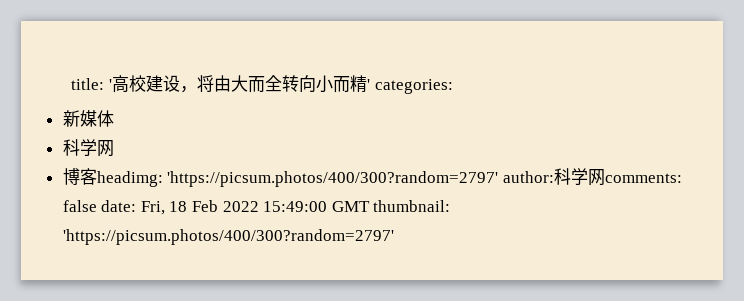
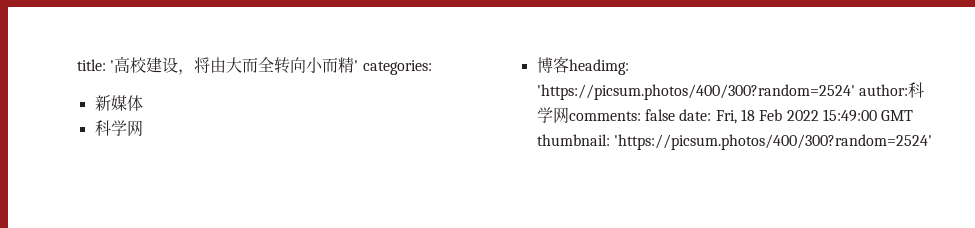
[167,171,499,187] 'https://picsum.photos/400/300?random=2797' -> [536,84,855,100] 'https://picsum.photos/400/300?random=2524'
[62,229,394,245] 'https://picsum.photos/400/300?random=2797' -> [613,134,932,150] 'https://picsum.photos/400/300?random=2524'

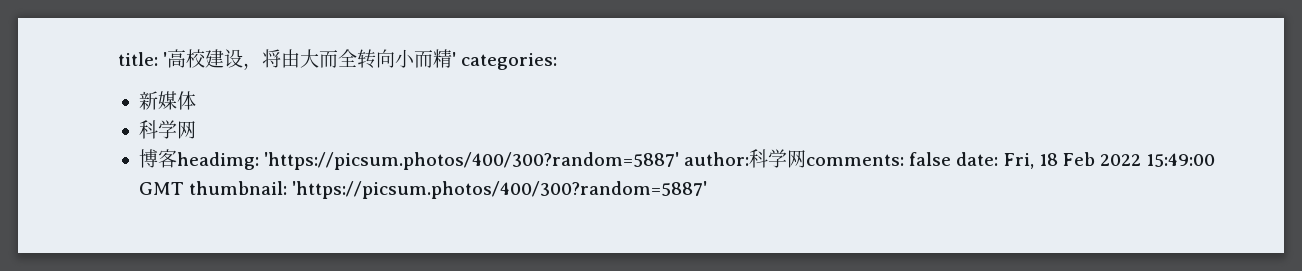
[536,84,855,100] 'https://picsum.photos/400/300?random=2524' -> [264,152,680,170] 'https://picsum.photos/400/300?random=5887'
[613,134,932,150] 'https://picsum.photos/400/300?random=2524' -> [292,181,708,199] 'https://picsum.photos/400/300?random=5887'

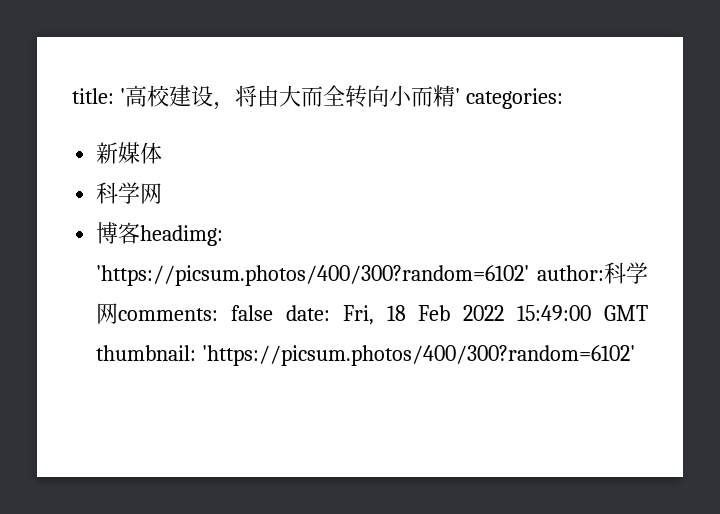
[264,152,680,170] 'https://picsum.photos/400/300?random=5887' -> [96,265,530,286] 'https://picsum.photos/400/300?random=6102'
[292,181,708,199] 'https://picsum.photos/400/300?random=5887' -> [202,345,636,366] 'https://picsum.photos/400/300?random=6102'

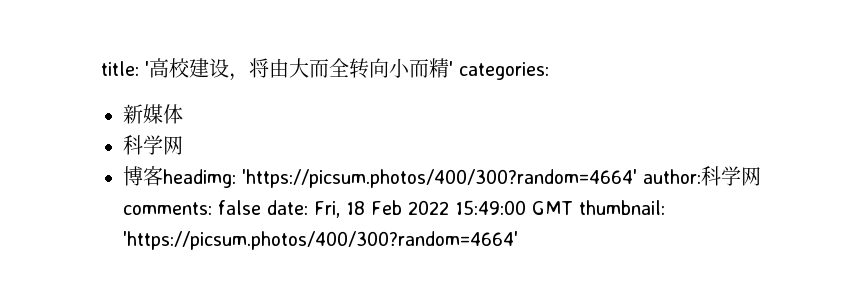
[96,265,530,286] 'https://picsum.photos/400/300?random=6102' -> [242,169,637,188] 'https://picsum.photos/400/300?random=4664'
[202,345,636,366] 'https://picsum.photos/400/300?random=6102' -> [123,231,518,250] 'https://picsum.photos/400/300?random=4664'

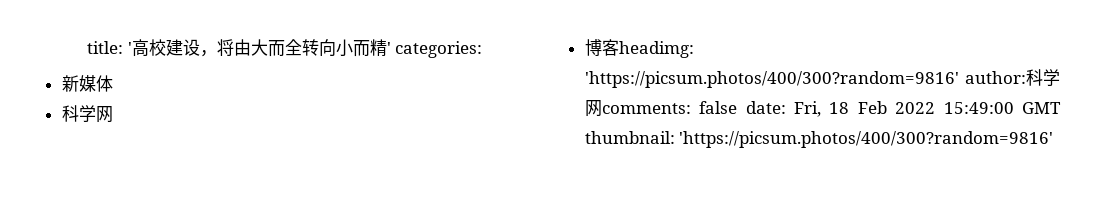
[242,169,637,188] 'https://picsum.photos/400/300?random=4664' -> [584,71,959,88] 'https://picsum.photos/400/300?random=9816'
[123,231,518,250] 'https://picsum.photos/400/300?random=4664' -> [679,131,1054,148] 'https://picsum.photos/400/300?random=9816'

